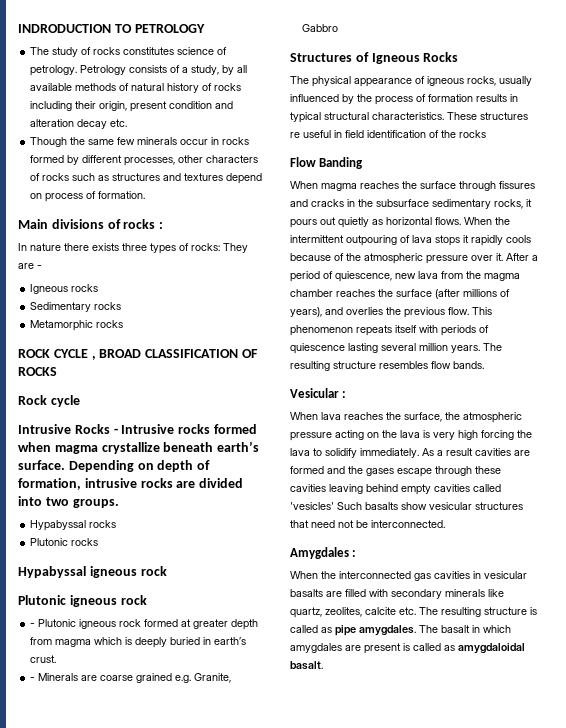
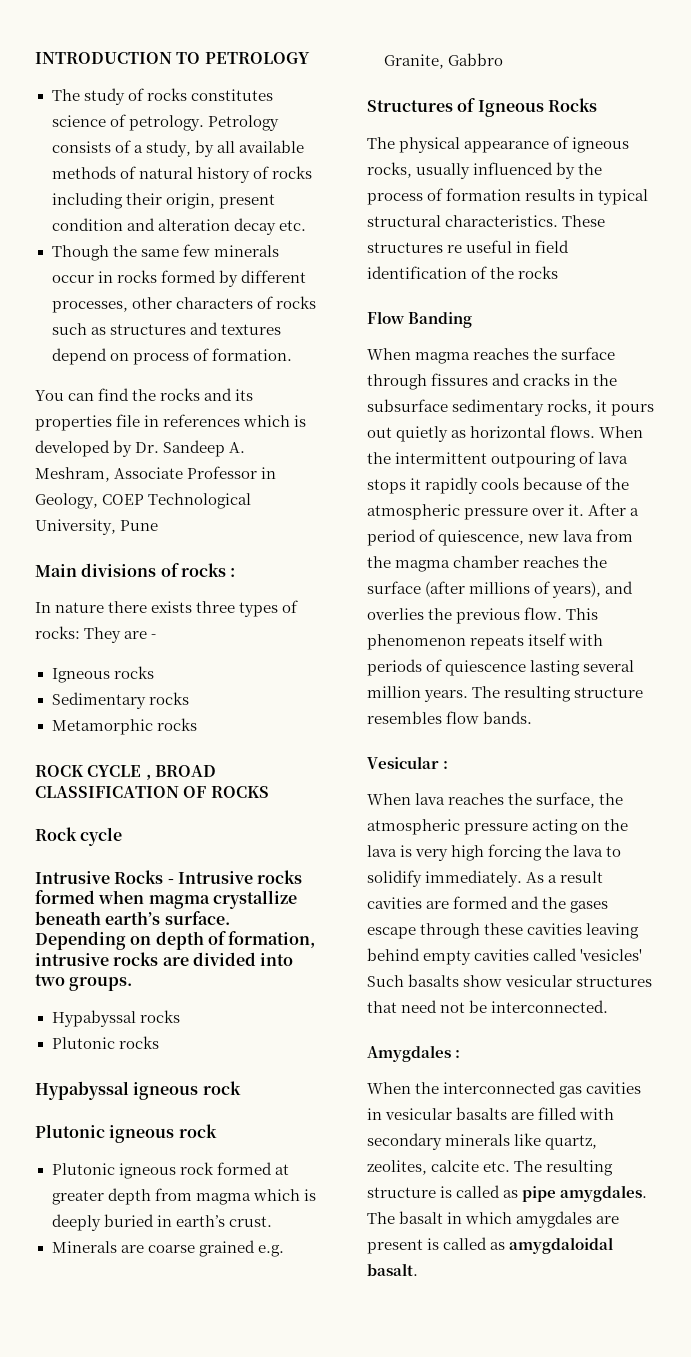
[18,24,111,33] INDRODUCTION -> [35,52,172,64] INTRODUCTION
(146, 195) none -> [35,388,254,401] [35,414,307,431] [35,440,246,457] [35,466,277,482] [35,493,252,509] [35,519,159,535] // You can find the rocks and its properties file in references which is developed by Dr. Sandeep A. Meshram, Associate Professor in Geology, COEP Technological University, Pune
[30,623,36,627] - -> (217, 1131) none
[30,677,36,681] - -> (272, 1221) none

